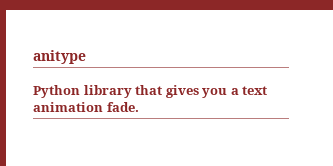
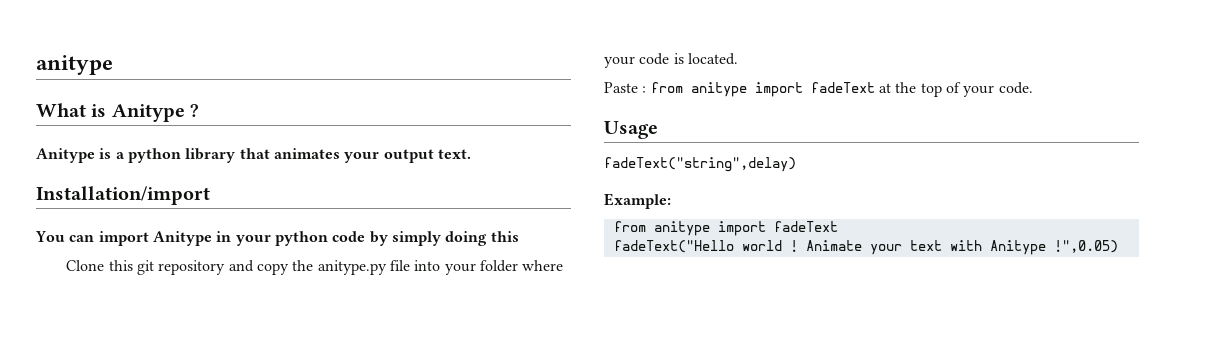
[33,85,268,98] [33,102,139,112] Python library that gives you a text animation fade. -> [36,103,200,122] [36,148,471,163] [36,186,210,205] [35,231,519,246] [66,260,564,275] [604,53,738,68] [604,82,1033,97] [604,121,658,139] [604,157,796,172] [604,193,671,209] [613,221,838,236] [613,240,1118,255] What is Anitype ? // Anitype is a python library that animates your output text. // Installation/import // You can import Anitype in your python code by simply doing this // Clone this git repository and copy the anitype.py file into your folder where your code is located. // Paste : from anitype import fadeText at the top of your code. // Usage // fadeText("string",delay) // Example: // from anitype import fadeText // fadeText("Hello world ! Animate your text with Anitype !",0.05)

